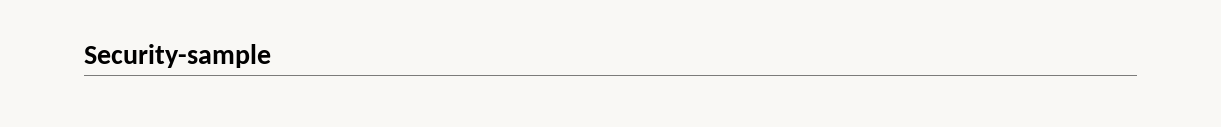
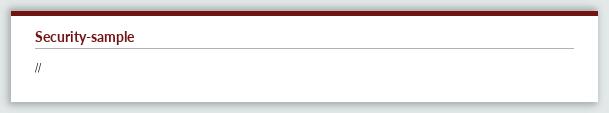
(271, 56) none -> [35,63,42,73] // //

